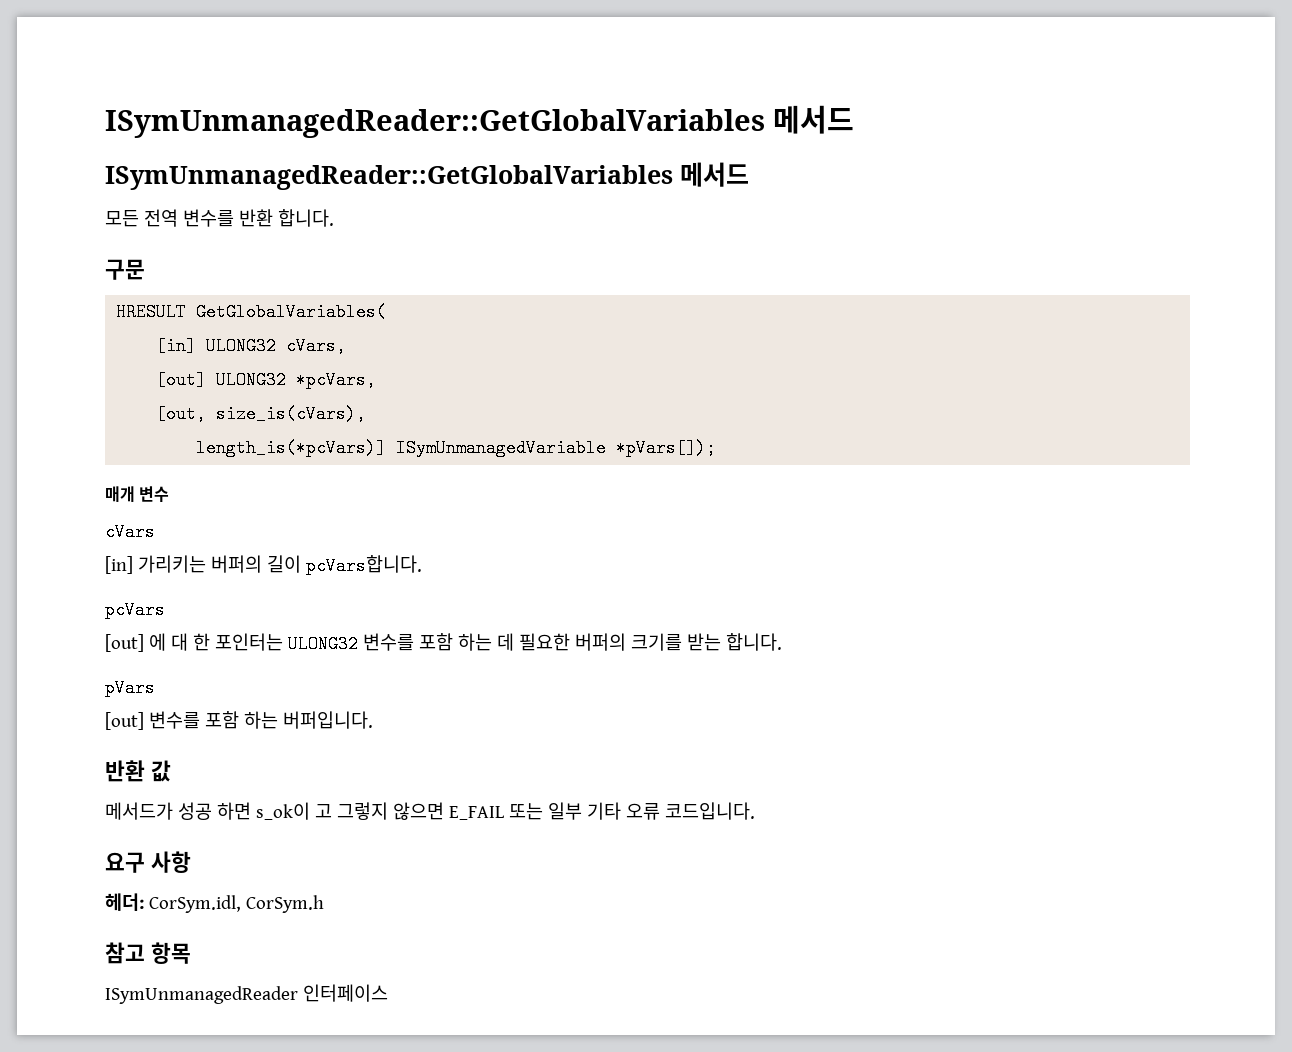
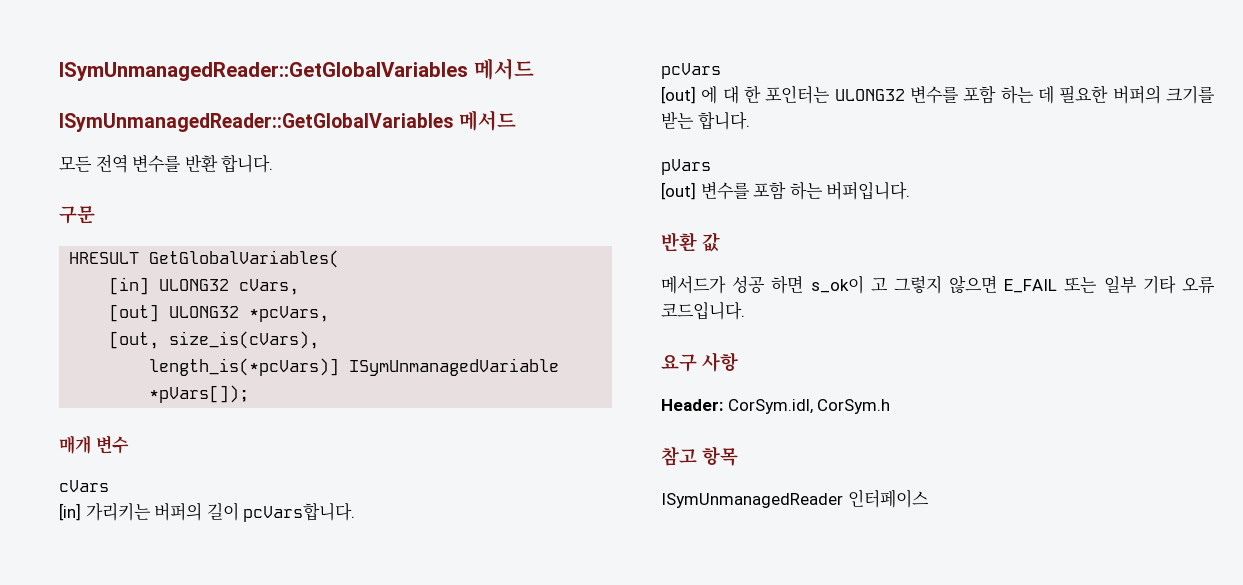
[105,893,144,911] 헤더: -> [661,399,723,411] Header:

